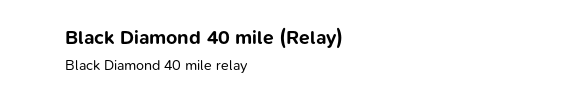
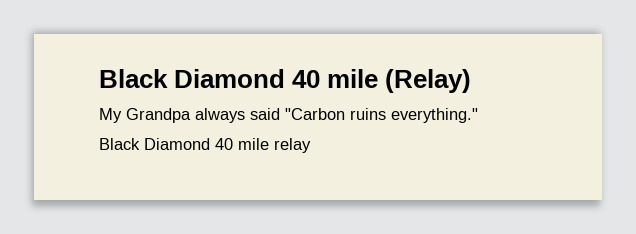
(344, 38) none -> [99,108,478,123] // My Grandpa always said "Carbon ruins everything."

